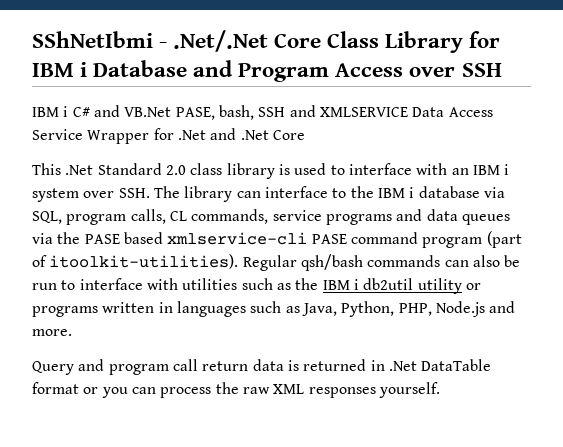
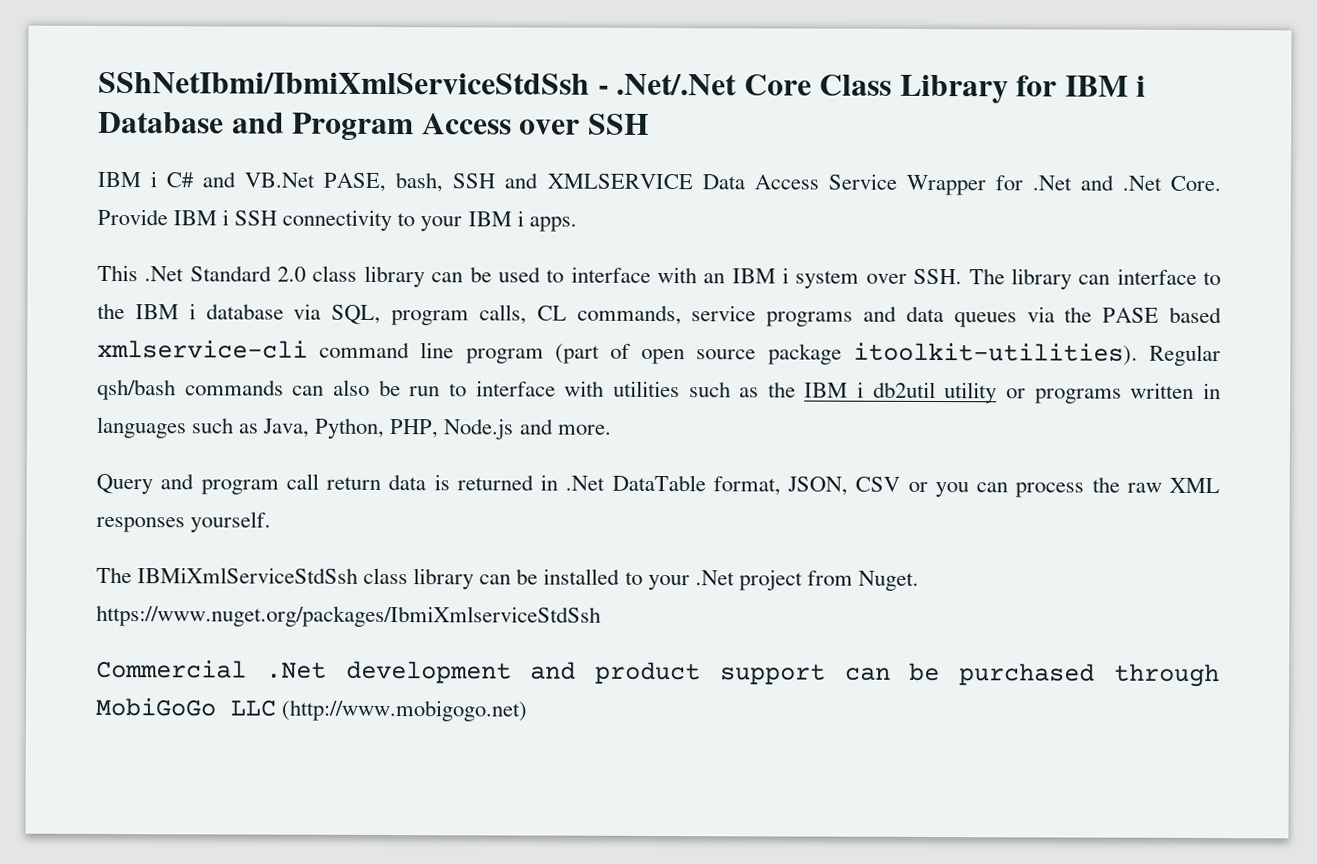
[32,31,153,48] SShNetIbmi -> [98,71,590,95] SShNetIbmi/IbmiXmlServiceStdSsh
[272,130,305,140] Core -> [1170,175,1221,192] [97,208,577,232] Core. Provide IBM i SSH connectivity to your IBM i apps.
[278,164,290,175] is -> [431,266,492,283] can be
[311,232,418,244] PASE command -> [319,341,455,359] command line
(47, 261) none -> [641,343,842,365] open source package
[32,382,79,394] format -> [712,476,901,496] format, JSON, CSV
(440, 390) none -> [96,566,919,591] [96,604,601,628] [96,659,1221,688] [95,697,529,722] // The IBMiXmlServiceStdSsh class library can be installed to your .Net project from Nuget. https://www.nuget.org/packages/IbmiXmlserviceStdSsh // Commercial .Net development and product support can be purchased through MobiGoGo LLC (http://www.mobigogo.net)

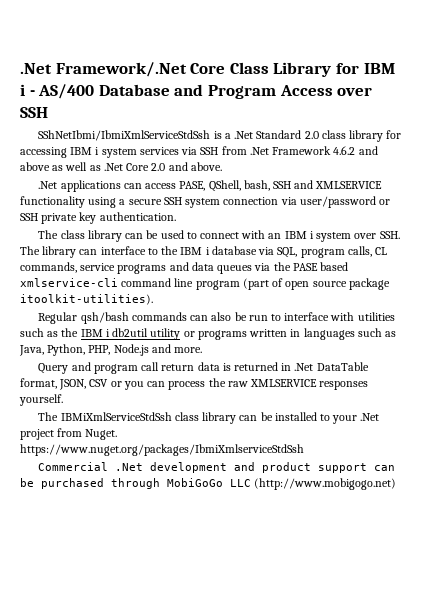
[98,71,738,96] SShNetIbmi/IbmiXmlServiceStdSsh - .Net/.Net -> [20,62,187,77] .Net Framework/.Net
(1147, 86) none -> [29,84,95,99] - AS/400
[97,171,1221,196] [97,208,577,232] [97,264,307,282] IBM i C# and VB.Net PASE, bash, SSH and XMLSERVICE Data Access Service Wrapper for .Net and .Net Core. Provide IBM i SSH connectivity to your IBM i apps. // This .Net Standard 2.0 -> [38,130,402,142] [20,146,378,158] [20,162,222,171] [38,180,383,192] [20,196,391,208] [20,212,176,224] [38,230,59,239] SShNetIbmi/IbmiXmlServiceStdSsh is a .Net Standard 2.0 class library for accessing IBM i system services via SSH from .Net Framework 4.6.2 and above as well as .Net Core 2.0 and above. // .Net applications can access PASE, QShell, bash, SSH and XMLSERVICE functionality using a secure SSH system connection via user/password or SSH private key authentication. // The
[570,266,651,283] interface -> [200,232,240,239] connect
(1138, 354) none -> (153, 299) //
[1169,477,1220,494] XML -> [250,379,318,387] XMLSERVICE

